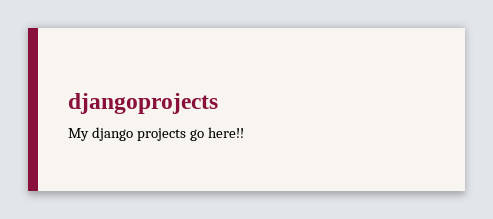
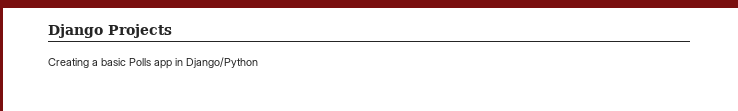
[68,93,218,114] [68,127,244,141] djangoprojects // My django projects go here!! -> [48,24,172,38] [48,57,258,69] Django Projects // Creating a basic Polls app in Django/Python

